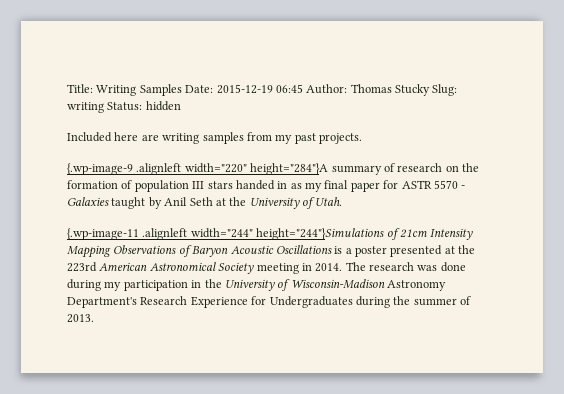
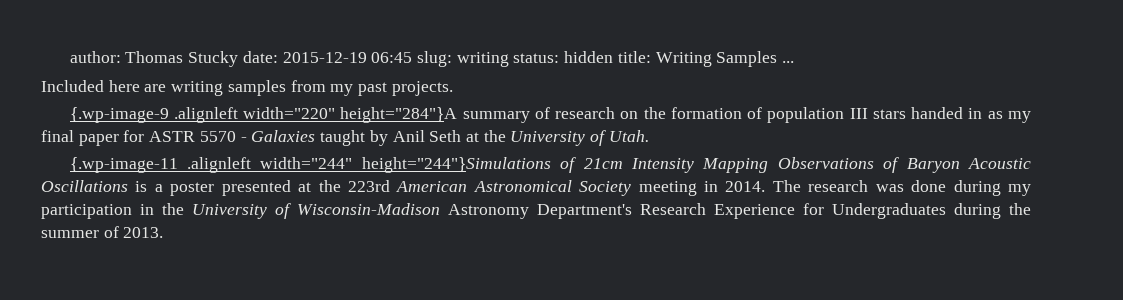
[67,84,458,96] [67,101,181,113] Title: Writing Samples Date: 2015-12-19 06:45 Author: Thomas Stucky Slug: writing Status: hidden -> [69,51,795,67] author: Thomas Stucky date: 2015-12-19 06:45 slug: writing status: hidden title: Writing Samples ...

